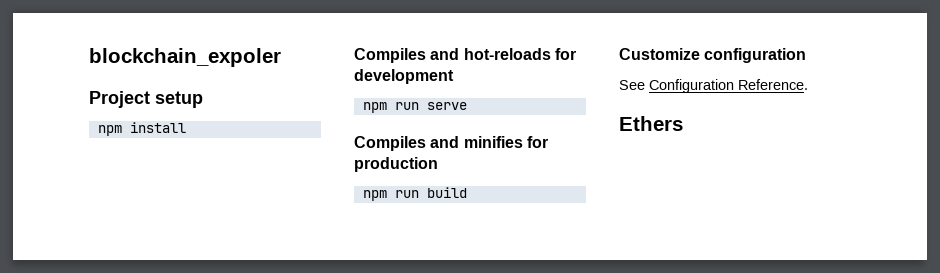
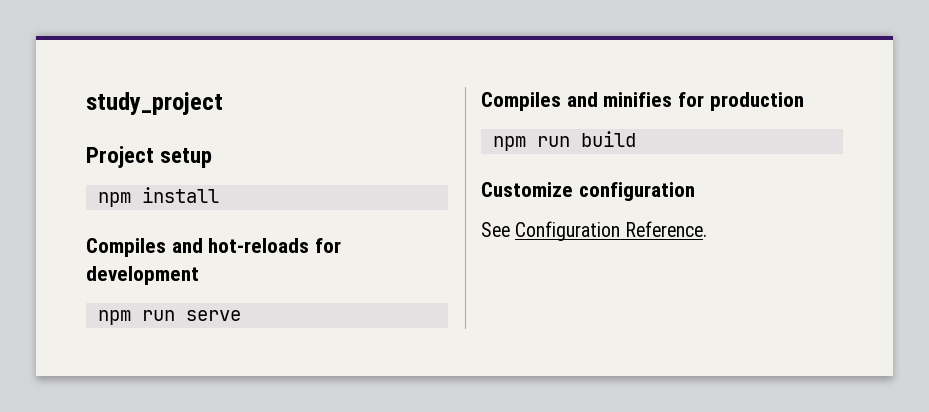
[89,48,281,67] blockchain_expoler -> [86,92,223,115] study_project
[619,116,683,131] // Ethers -> (707, 229) none

